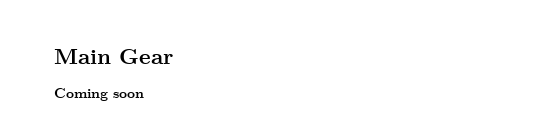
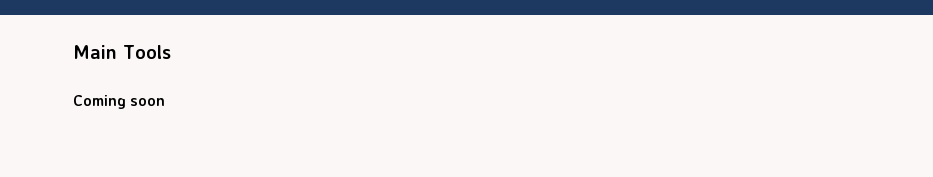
[119,49,173,64] Gear -> [123,45,171,59] Tools

